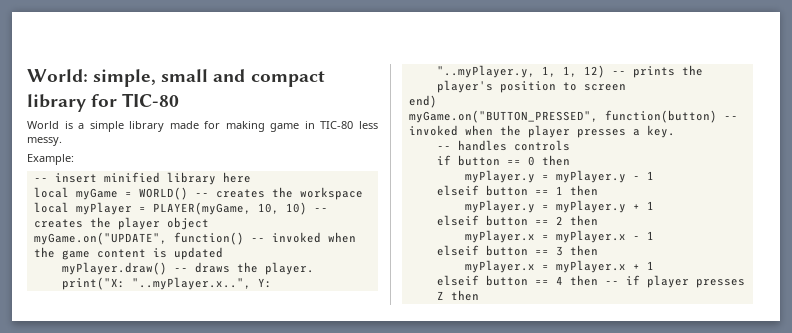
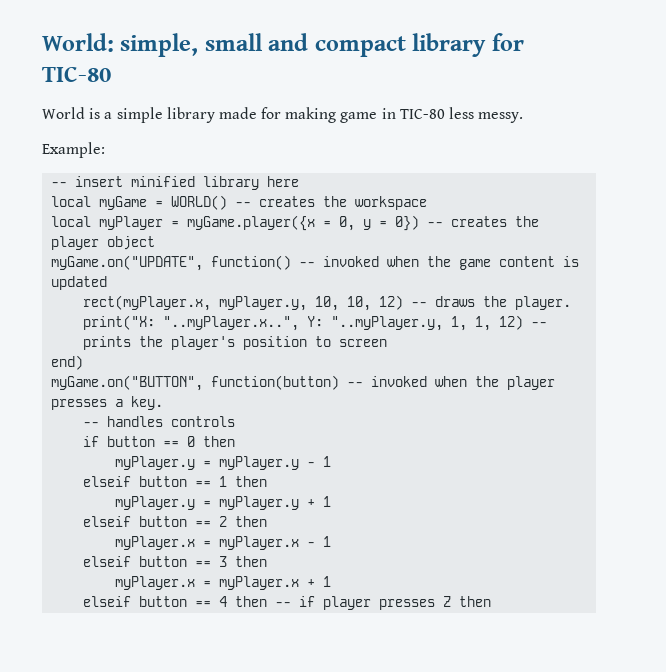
[152,202,307,215] PLAYER(myGame, 10, 10) -> [187,215,420,231] myGame.player({x = 0, y = 0})
[61,262,167,275] myPlayer.draw() -> [83,295,404,311] rect(myPlayer.x, myPlayer.y, 10, 10, 12)
[408,110,598,123] myGame.on("BUTTON_PRESSED", -> [51,375,204,391] myGame.on("BUTTON",

